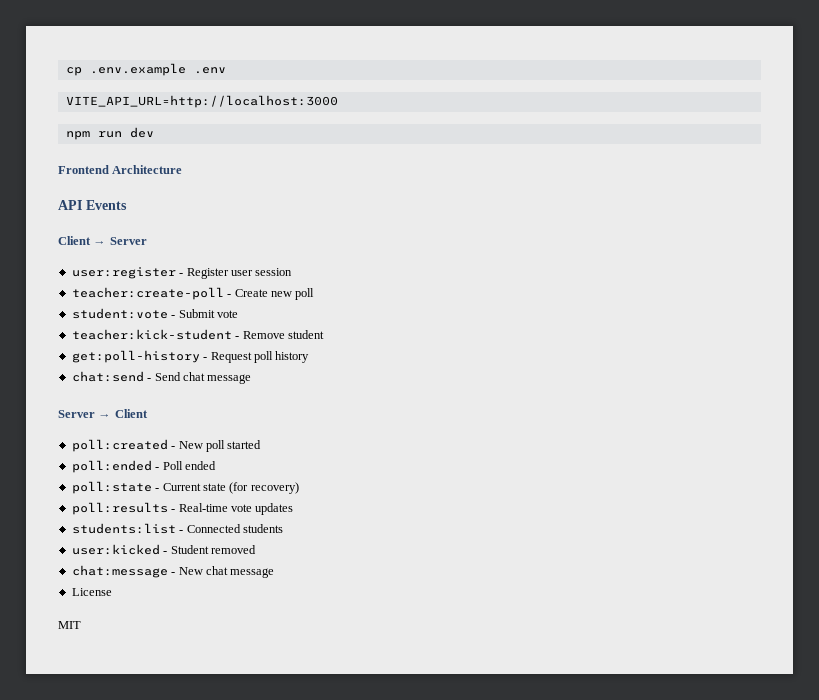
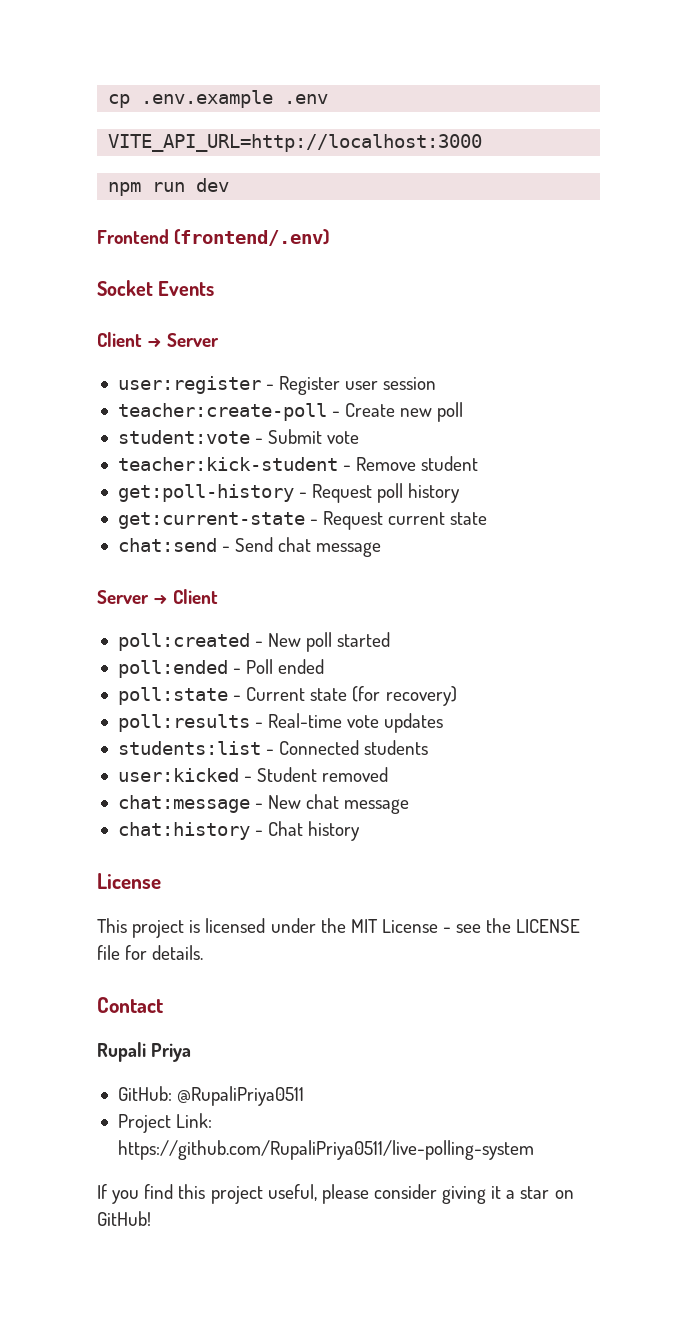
[112,165,183,174] [58,200,82,210] Architecture // API -> [174,229,330,246] [97,280,153,296] (frontend/.env) // Socket
(310, 357) none -> [117,511,488,530] // get:current-state - Request current state
[71,588,112,596] [58,621,81,629] License // MIT -> [117,821,361,841] [97,873,161,889] [97,918,581,938] [97,945,204,960] [97,997,163,1013] [97,1042,192,1062] [117,1086,305,1106] [117,1113,213,1133] [117,1140,534,1160] [97,1184,574,1204] [97,1211,151,1226] chat:history - Chat history // License // This project is licensed under the MIT License - see the LICENSE file for details. // Contact // Rupali Priya // GitHub: @RupaliPriya0511 // Project Link: https://github.com/RupaliPriya0511/live-polling-system // If you find this project useful, please consider giving it a star on GitHub!

